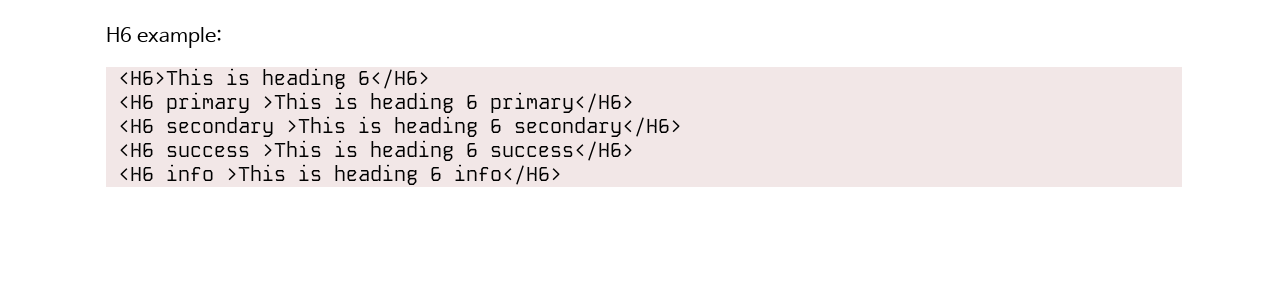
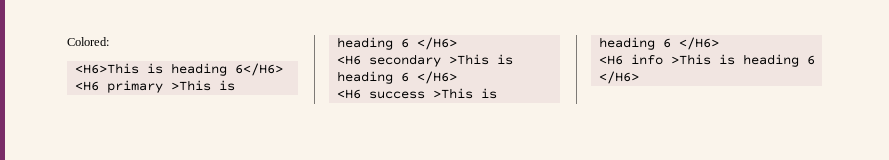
[106,27,223,48] H6 example: -> [67,37,109,46] Colored:
[489,92,634,113] primary</H6> -> [416,37,457,50] </H6>
[513,117,682,137] secondary</H6> -> [416,71,457,84] </H6>
[489,141,634,161] success</H6> -> [678,37,719,50] </H6>
[453,164,562,185] info</H6> -> [598,71,639,84] </H6>

